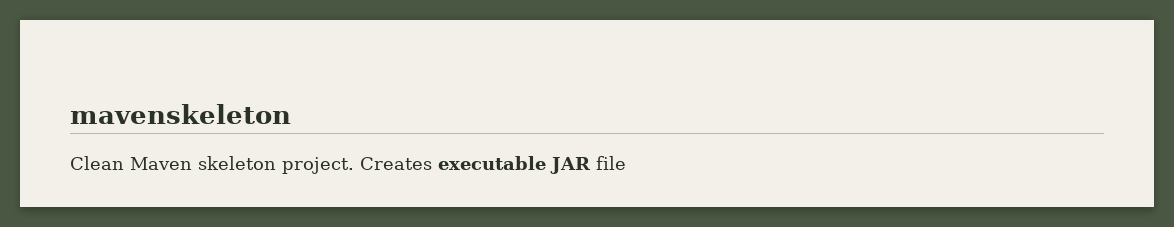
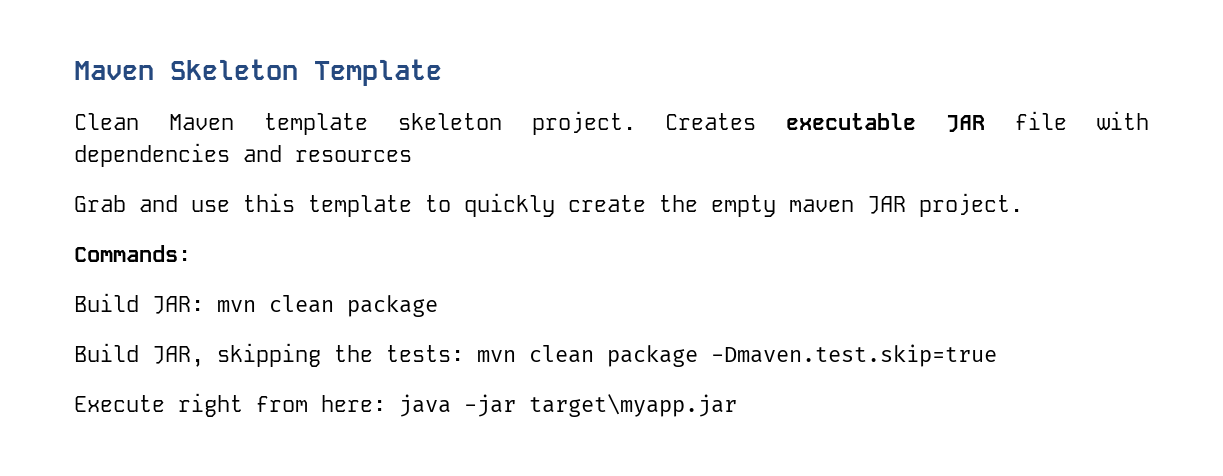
[70,104,291,124] mavenskeleton -> [74,59,442,86] Maven Skeleton Template
(192, 163) none -> [263,113,368,135] template
(626, 163) none -> [1097,111,1150,130] [74,143,412,167] [74,193,1023,217] [74,245,191,262] [74,293,438,317] [74,343,997,367] [74,393,737,417] with dependencies and resources // Grab and use this template to quickly create the empty maven JAR project. // Commands: // Build JAR: mvn clean package // Build JAR, skipping the tests: mvn clean package -Dmaven.test.skip=true // Execute right from here: java -jar target\myapp.jar

